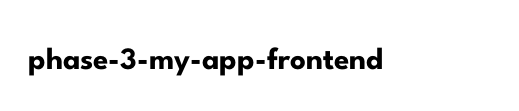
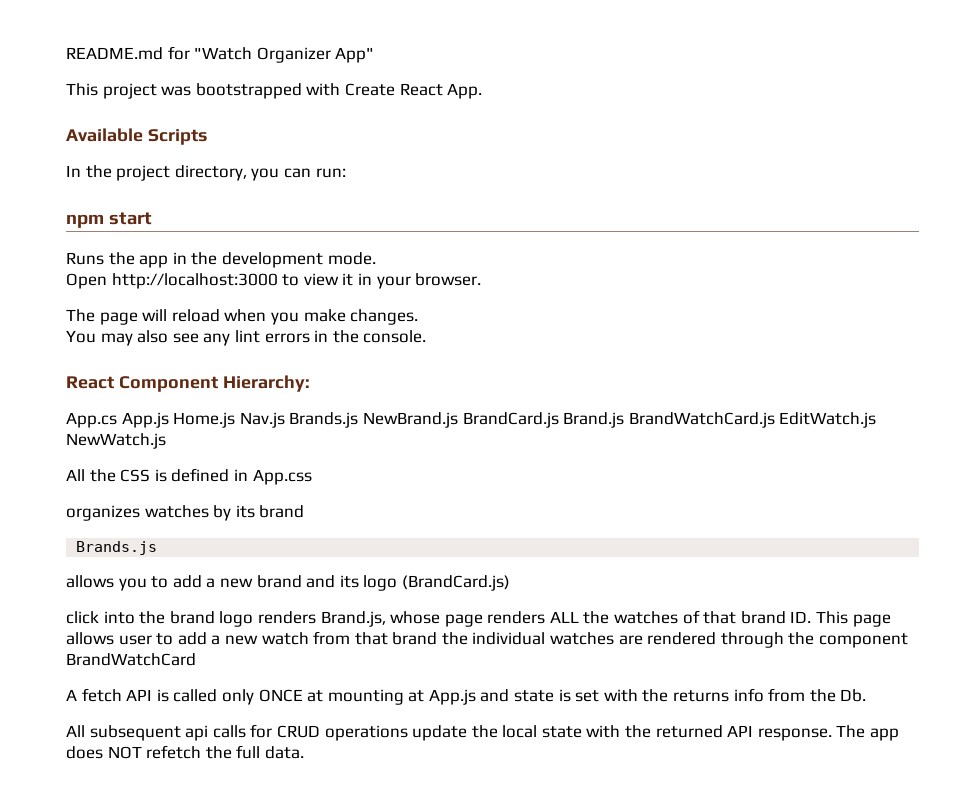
[28,47,383,76] phase-3-my-app-frontend -> [66,46,375,63] [66,83,483,99] [66,128,207,145] [66,165,346,181] [66,212,152,228] [66,252,376,268] [66,273,482,289] [66,309,419,325] [66,330,427,346] [66,375,310,392] [66,412,877,428] [66,433,166,449] [66,468,312,485] [66,505,305,521] [76,541,158,555] [66,575,510,591] [66,610,891,627] [66,631,909,648] [66,653,196,666] [66,688,867,705] [66,724,900,741] [66,745,304,759] README.md for "Watch Organizer App" // This project was bootstrapped with Create React App. // Available Scripts // In the project directory, you can run: // npm start // Runs the app in the development mode. // Open http://localhost:3000 to view it in your browser. // The page will reload when you make changes. // You may also see any lint errors in the console. // React Component Hierarchy: // App.cs App.js Home.js Nav.js Brands.js NewBrand.js BrandCard.js Brand.js BrandWatchCard.js EditWatch.js NewWatch.js // All the CSS is defined in App.css // organizes watches by its brand // Brands.js // allows you to add a new brand and its logo (BrandCard.js) // click into the brand logo renders Brand.js, whose page renders ALL the watches of that brand ID. This page allows user to add a new watch from that brand the individual watches are rendered through the component BrandWatchCard // A fetch API is called only ONCE at mounting at App.js and state is set with the returns info from the Db. // All subsequent api calls for CRUD operations update the local state with the returned API response. The app does NOT refetch the full data.

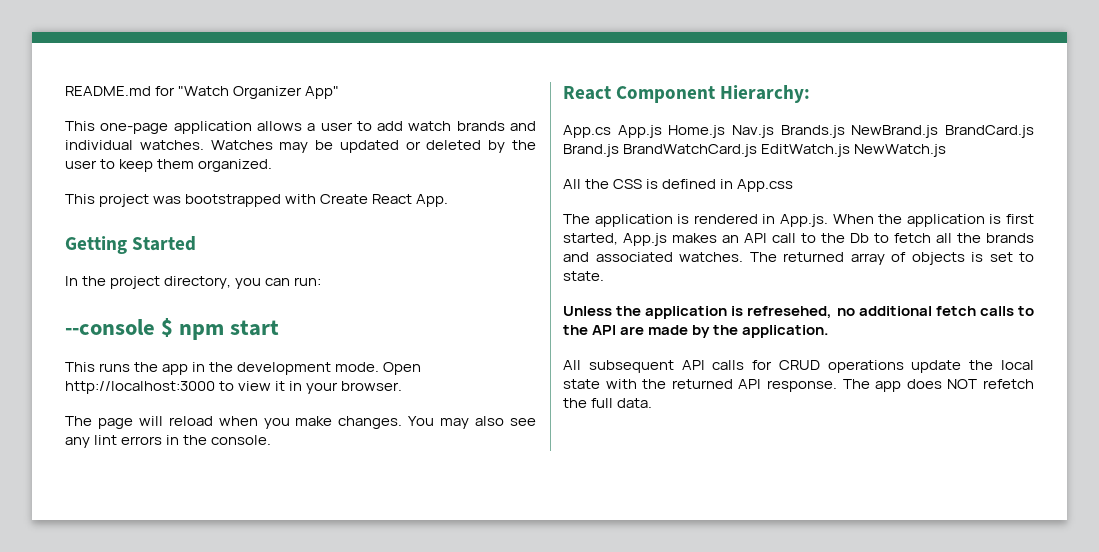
(375, 55) none -> [65,121,536,134] [65,140,536,153] [65,159,273,172] // This one-page application allows a user to add watch brands and individual watches. Watches may be updated or deleted by the user to keep them organized.
[66,128,207,145] Available Scripts -> [65,236,197,254] Getting Started
(346, 173) none -> [65,318,174,337] --console $
[66,252,104,265] Runs -> [65,362,131,372] This runs
(376, 258) // -> (380, 367) none
(419, 317) // -> (403, 422) none
[66,505,305,521] [76,541,158,555] [66,575,510,591] [66,610,891,627] [66,631,909,648] [66,653,196,666] [66,688,867,705] organizes watches by its brand // Brands.js // allows you to add a new brand and its logo (BrandCard.js) // click into the brand logo renders Brand.js, whose page renders ALL the watches of that brand ID. This page allows user to add a new watch from that brand the individual watches are rendered through the component BrandWatchCard // A fetch API is called only ONCE at mounting at App.js and state is set with the returns info from the Db. -> [563,214,1034,227] [563,233,1034,246] [563,252,1034,265] [563,271,604,281] [563,306,1034,319] [563,325,830,338] The application is rendered in App.js. When the application is first started, App.js makes an API call to the Db to fetch all the brands and associated watches. The returned array of objects is set to state. // Unless the application is refresehed, no additional fetch calls to the API are made by the application.
[185,725,209,741] api -> [681,360,705,370] API

